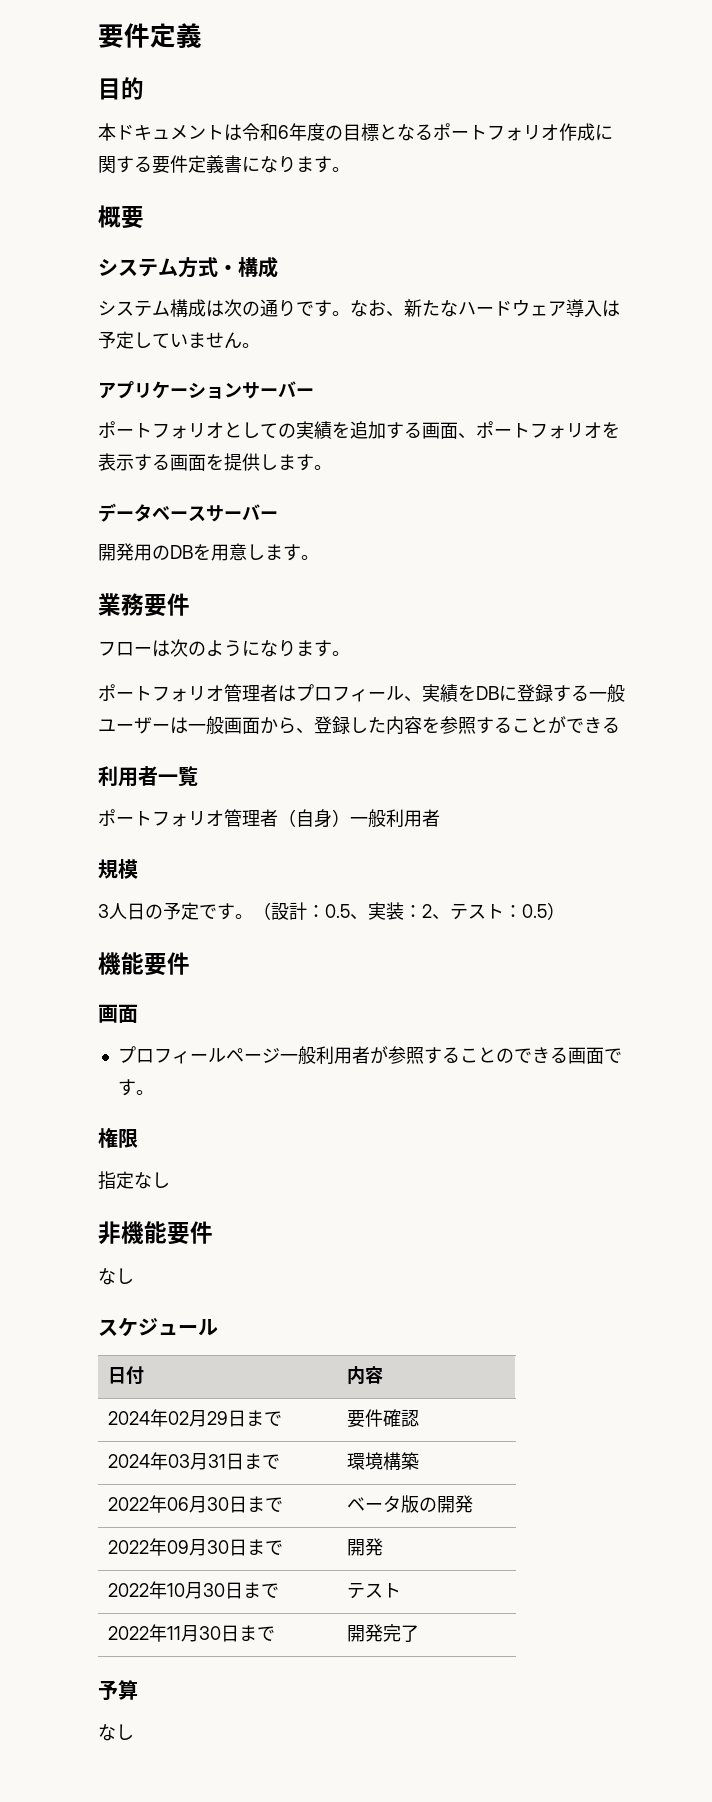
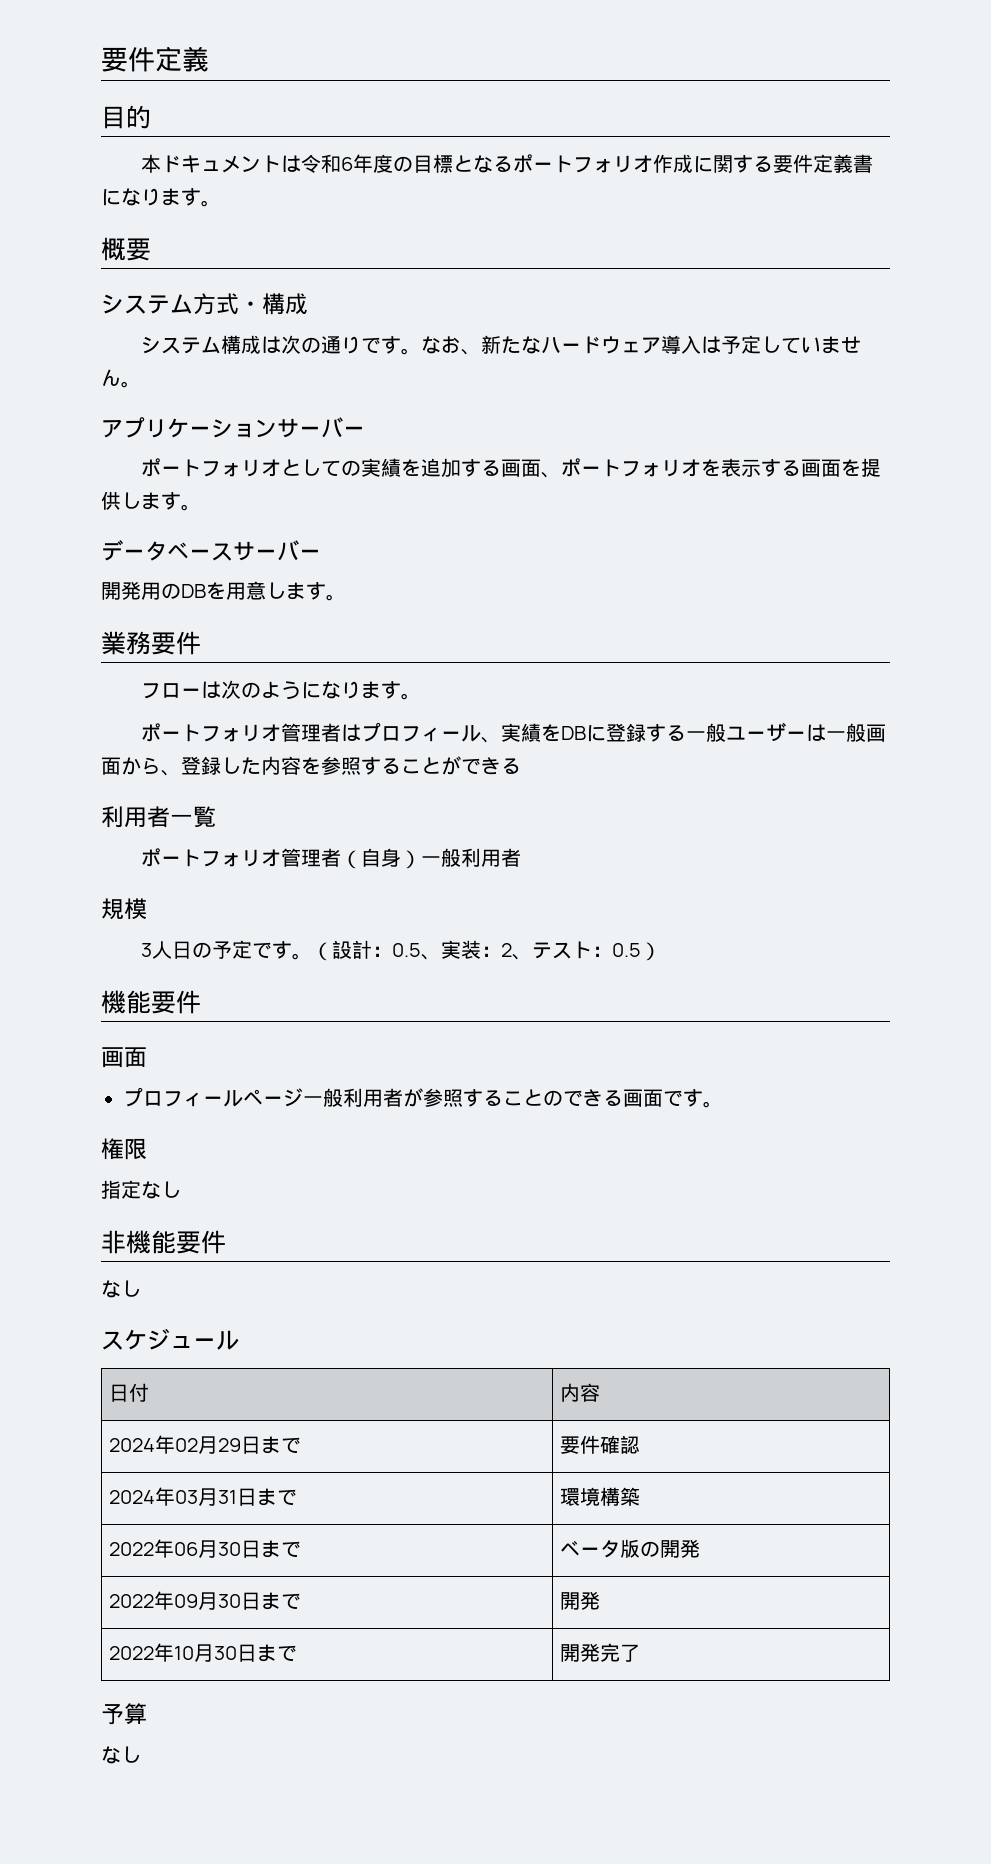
[346,1582,401,1599] [107,1624,275,1642] | テスト // 2022年11月30日まで -> (298, 1653) none

